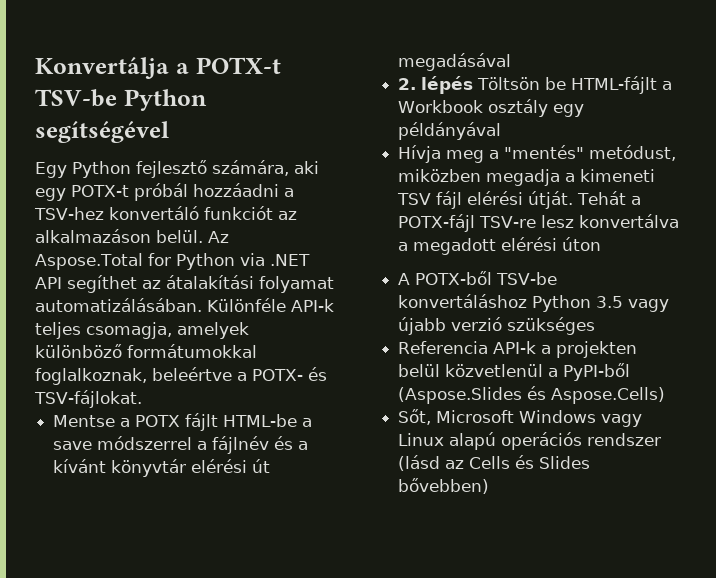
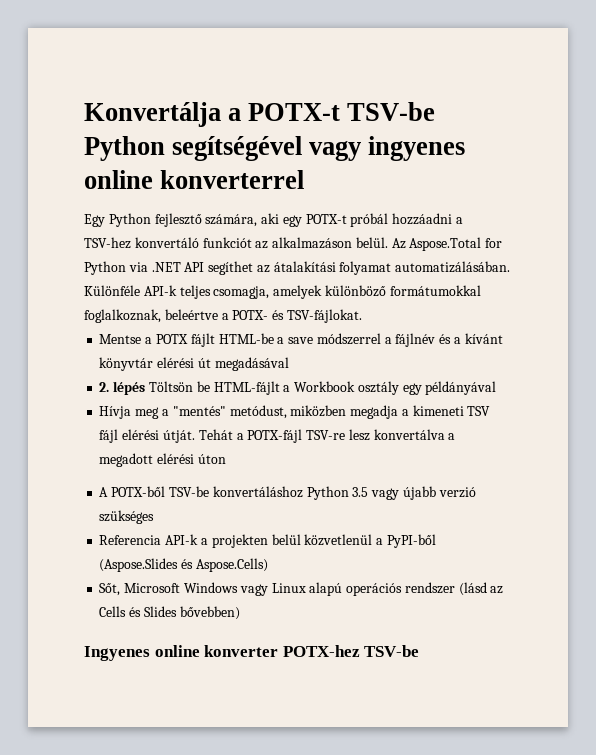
(169, 132) none -> [309,136,466,161] [84,170,305,189] vagy ingyenes online konverterrel
(490, 486) none -> [84,645,420,661] // Ingyenes online konverter POTX-hez TSV-be

